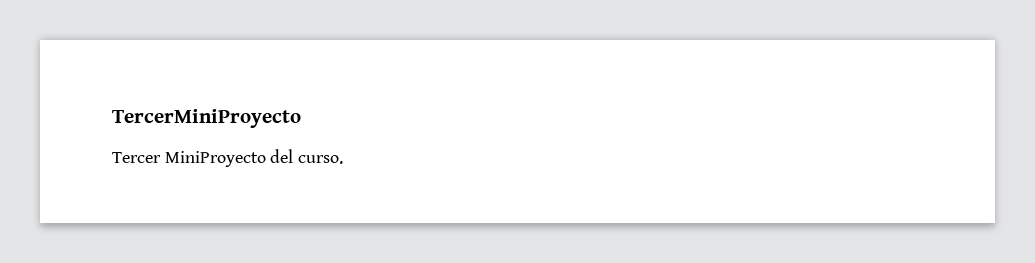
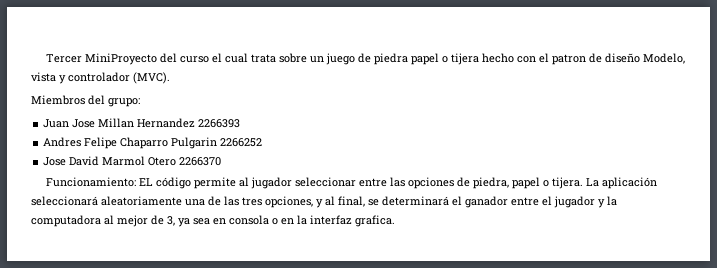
[112,109,301,128] TercerMiniProyecto // -> (45, 58) none
[298,155,344,164] curso. -> [179,53,685,65] [31,72,170,84] [31,95,140,107] [43,118,241,128] [43,137,263,149] [43,156,222,166] [45,177,657,189] [31,196,617,208] [31,215,395,227] curso el cual trata sobre un juego de piedra papel o tijera hecho con el patron de diseño Modelo, vista y controlador (MVC). // Miembros del grupo: // Juan Jose Millan Hernandez 2266393 // Andres Felipe Chaparro Pulgarin 2266252 // Jose David Marmol Otero 2266370 // Funcionamiento: EL código permite al jugador seleccionar entre las opciones de piedra, papel o tijera. La aplicación seleccionará aleatoriamente una de las tres opciones, y al final, se determinará el ganador entre el jugador y la computadora al mejor de 3, ya sea en consola o en la interfaz grafica.

